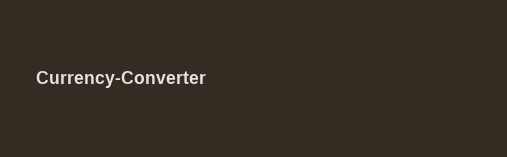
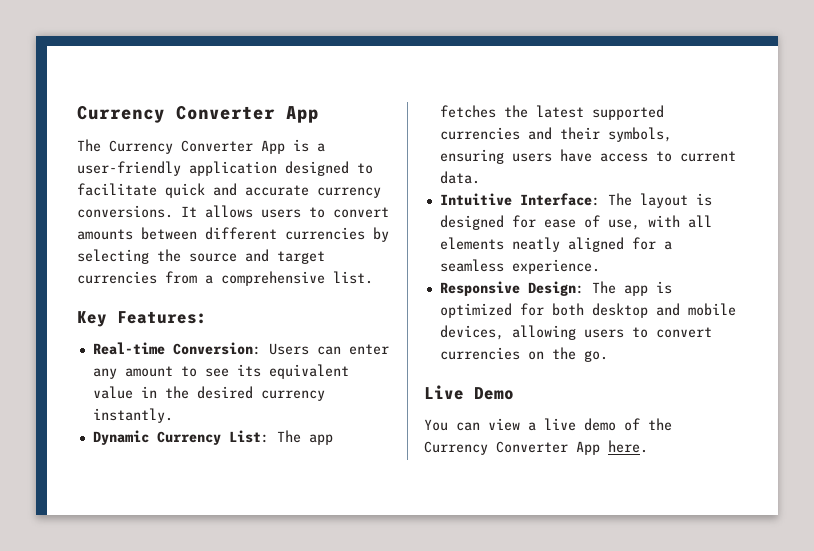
[36,71,206,88] Currency-Converter -> [77,105,319,123] [77,139,325,154] [77,161,373,176] [77,183,381,198] [77,205,389,218] [77,227,389,242] [77,249,325,264] [77,271,373,286] [77,311,207,327] [92,342,389,355] [92,364,349,379] [92,386,325,401] [92,408,173,423] [92,430,333,445] [439,105,664,120] [439,127,672,142] [439,149,736,164] [439,171,480,184] [439,193,712,208] [439,215,712,230] [439,237,672,252] [439,259,600,274] [439,281,672,296] [439,303,736,318] [439,325,712,340] [439,347,608,362] [424,385,514,400] [424,418,672,431] [424,440,648,455] Currency Converter App // The Currency Converter App is a user-friendly application designed to facilitate quick and accurate currency conversions. It allows users to convert amounts between different currencies by selecting the source and target currencies from a comprehensive list. // Key Features: // Real-time Conversion: Users can enter any amount to see its equivalent value in the desired currency instantly. // Dynamic Currency List: The app fetches the latest supported currencies and their symbols, ensuring users have access to current data. // Intuitive Interface: The layout is designed for ease of use, with all elements neatly aligned for a seamless experience. // Responsive Design: The app is optimized for both desktop and mobile devices, allowing users to convert currencies on the go. // Live Demo // You can view a live demo of the Currency Converter App here.

